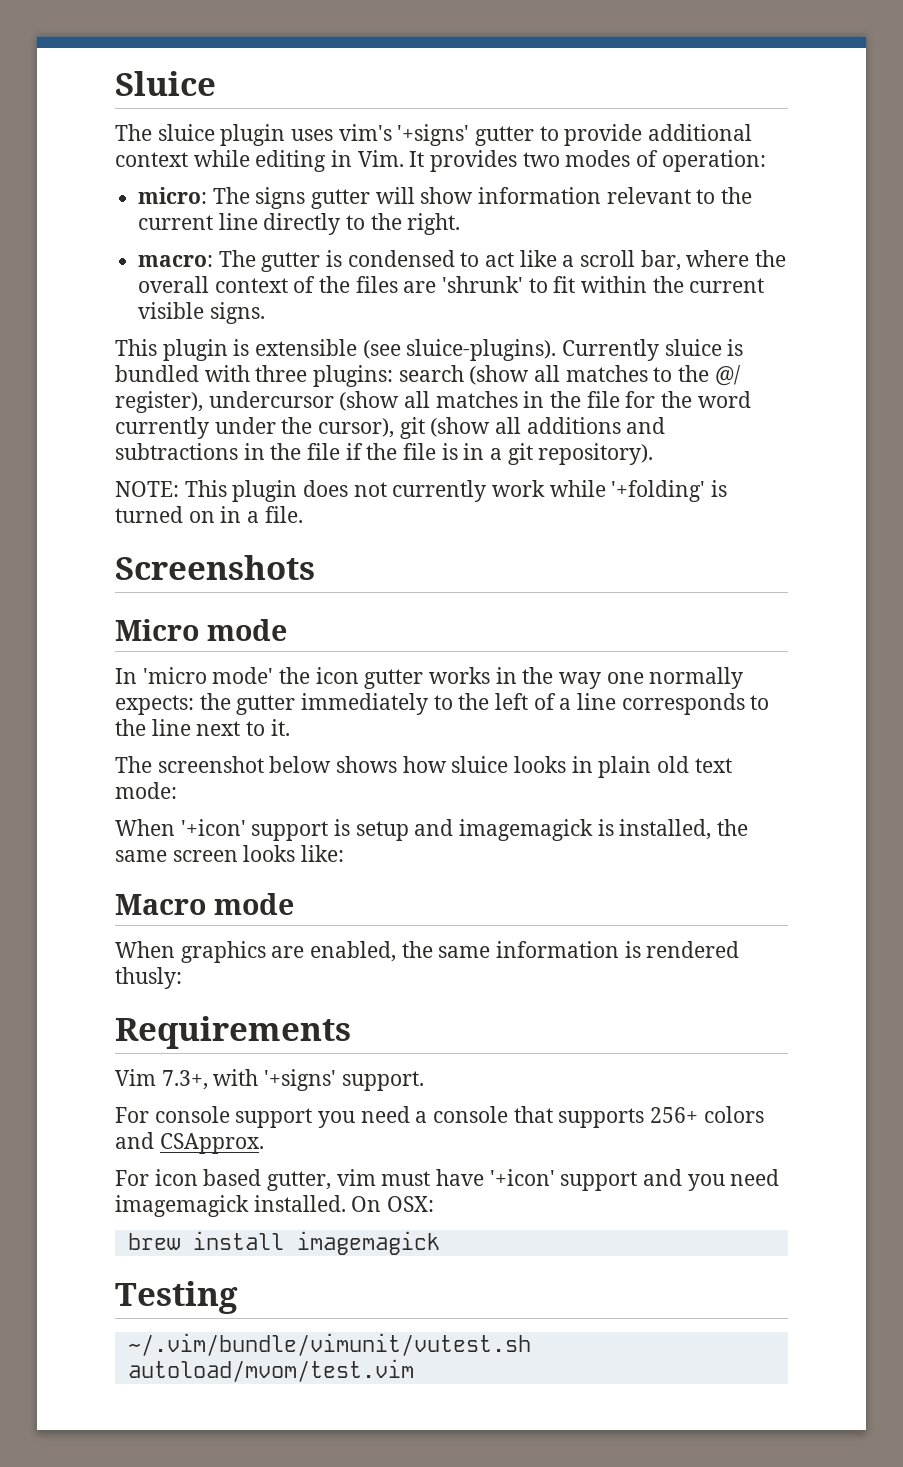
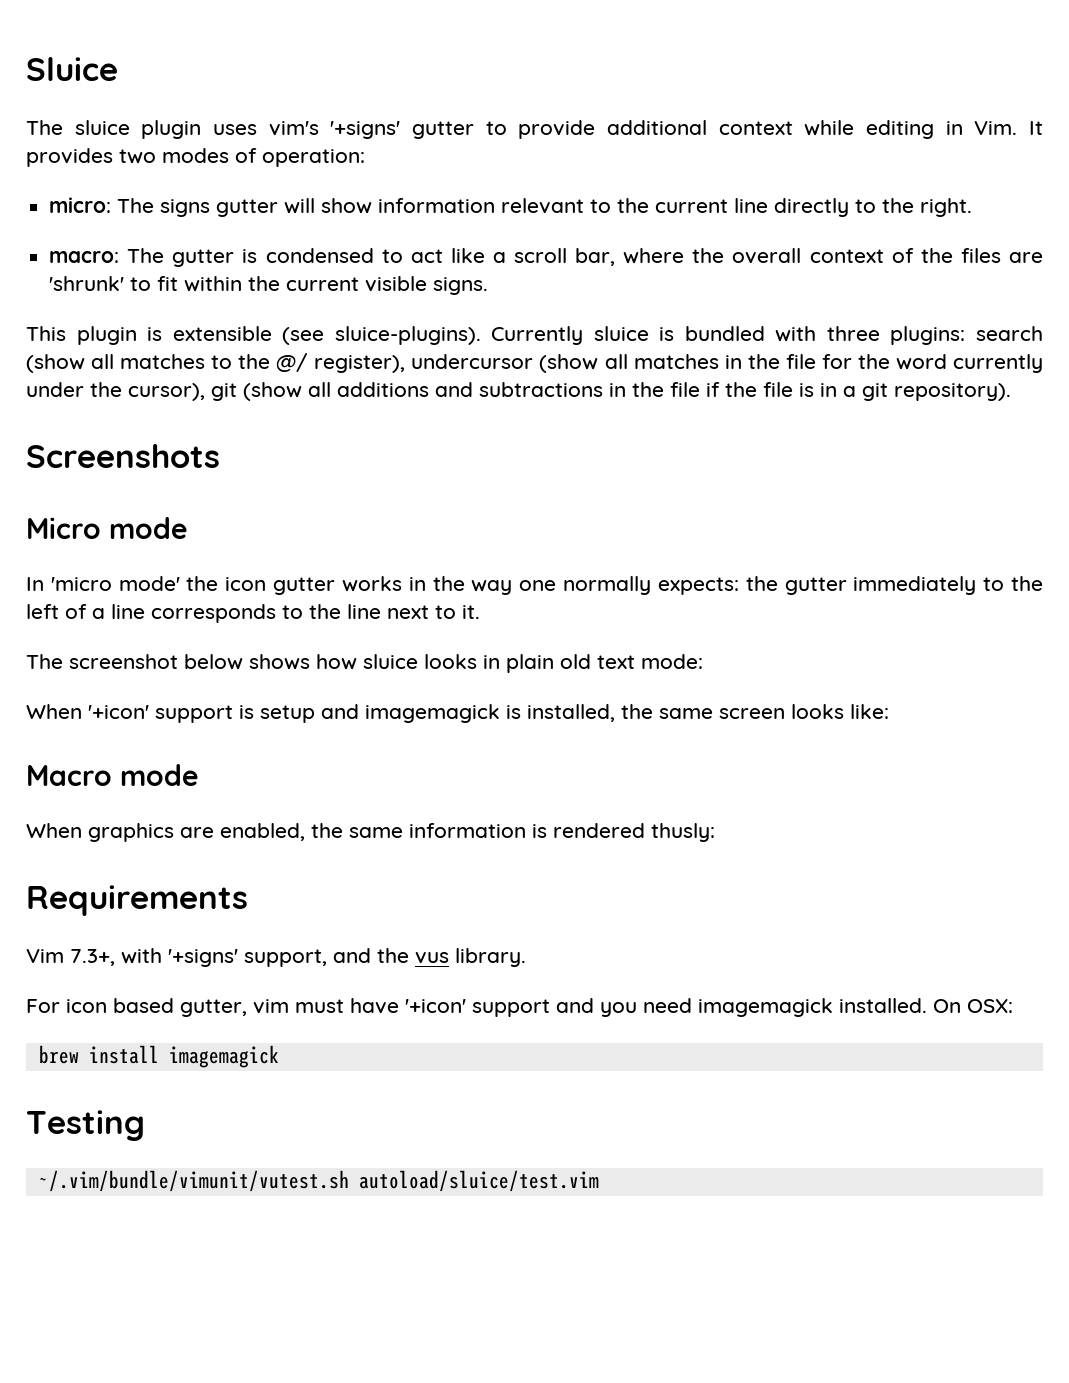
[115,480,728,502] [115,506,303,523] // NOTE: This plugin does not currently work while '+folding' is turned on in a file. -> (1011, 392) none
[341,1071,424,1091] [115,1106,764,1128] [115,1132,264,1154] support. // For console support you need a console that supports 256+ colors and CSApprox. -> [244,948,526,967] support, and the vus library.
[127,1359,414,1382] autoload/mvom/test.vim -> [358,1170,599,1192] autoload/sluice/test.vim

